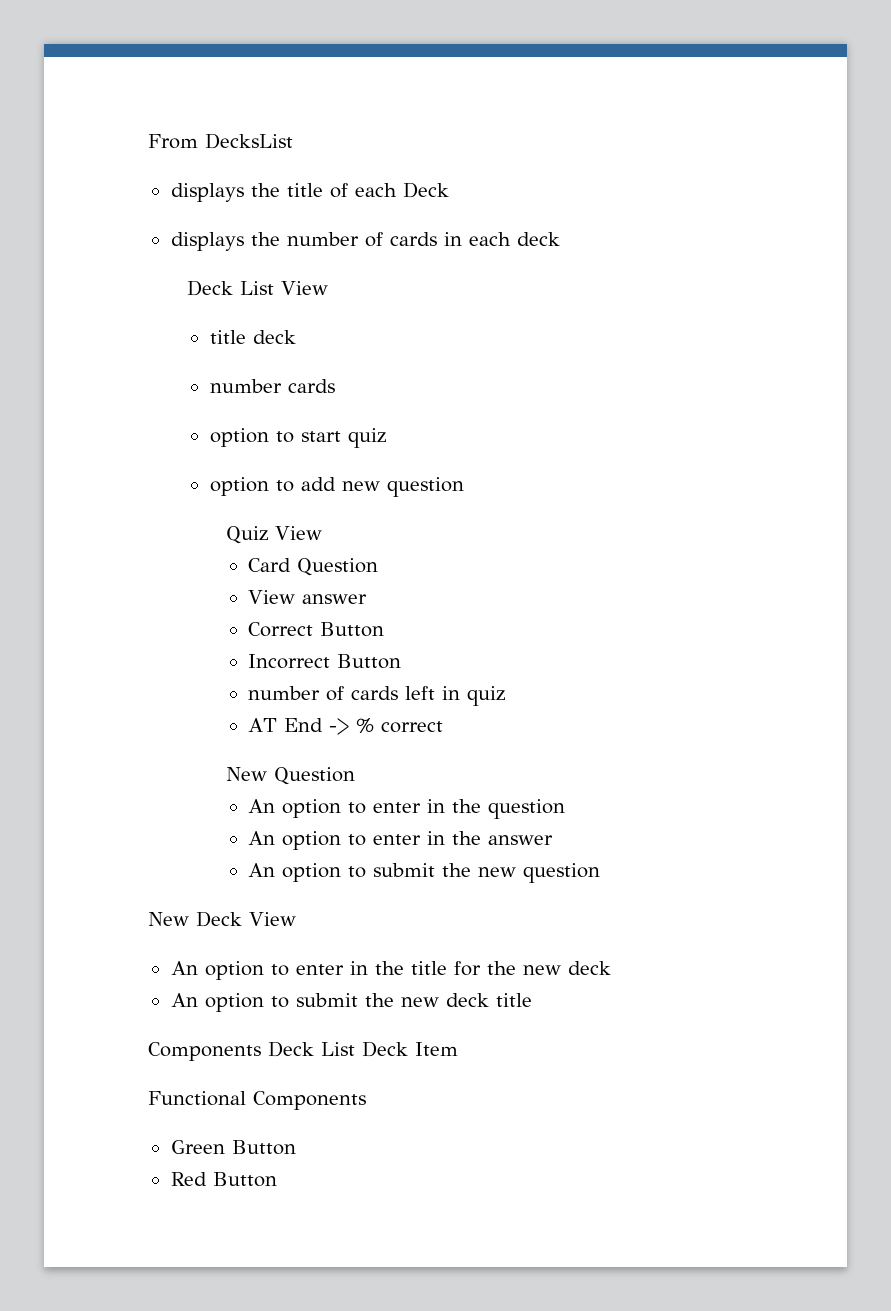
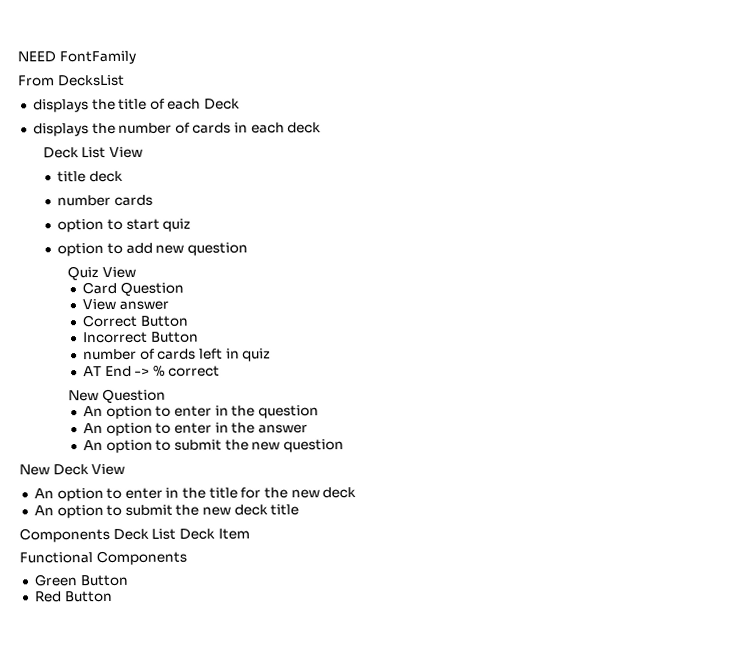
(148, 141) none -> [17,50,136,65] NEED FontFamily //

